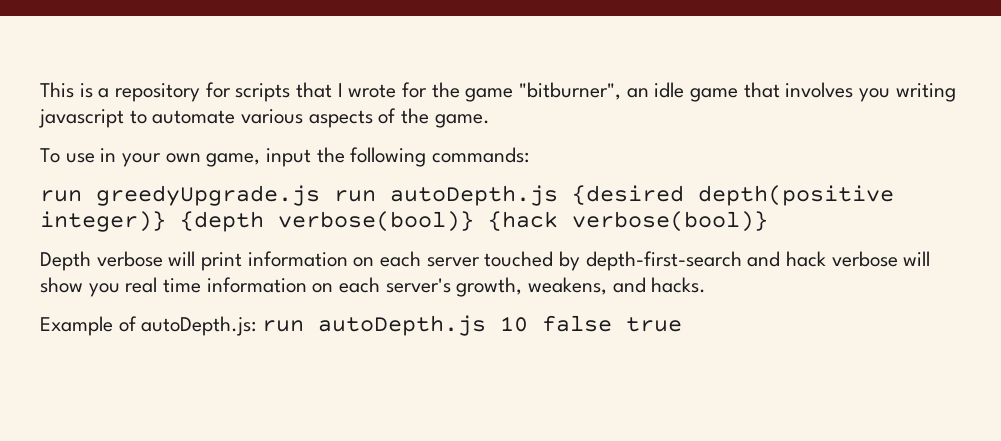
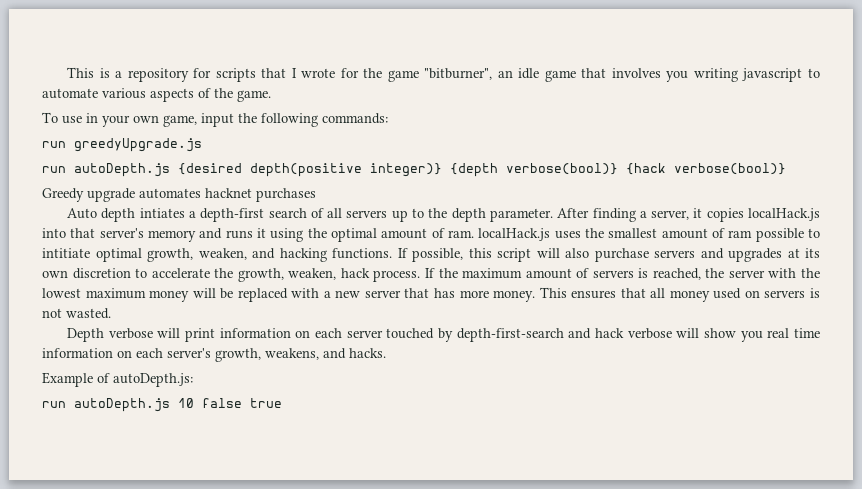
(320, 195) none -> (202, 145) //
(768, 221) none -> [42,188,316,202] [67,208,820,222] [42,228,821,242] [42,248,820,262] [42,268,820,282] [42,287,820,302] [42,308,111,319] // Greedy upgrade automates hacknet purchases // Auto depth intiates a depth-first search of all servers up to the depth parameter. After finding a server, it copies localHack.js into that server's memory and runs it using the optimal amount of ram. localHack.js uses the smallest amount of ram possible to intitiate optimal growth, weaken, and hacking functions. If possible, this script will also purchase servers and upgrades at its own discretion to accelerate the growth, weaken, hack process. If the maximum amount of servers is reached, the server with the lowest maximum money will be replaced with a new server that has more money. This ensures that all money used on servers is not wasted.
(257, 326) none -> (193, 380) //

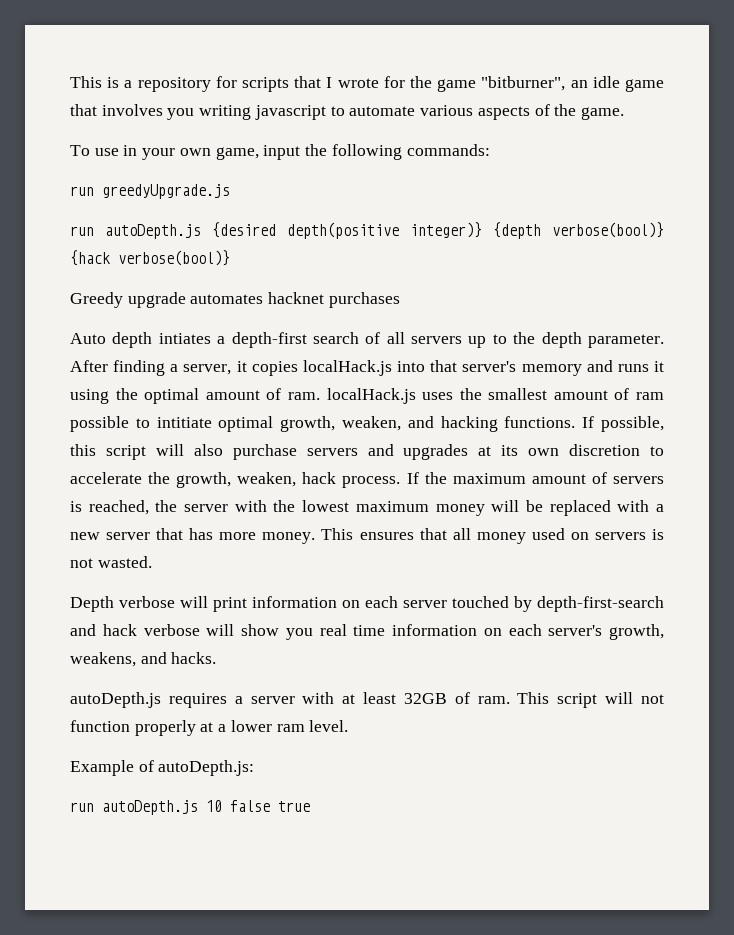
(386, 353) none -> [70,692,664,708] [70,720,349,736] // autoDepth.js requires a server with at least 32GB of ram. This script will not function properly at a lower ram level.

